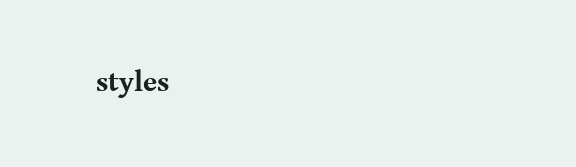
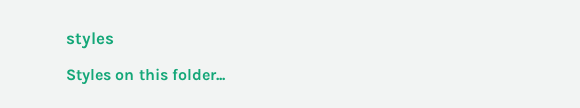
(169, 83) none -> [66,68,226,85] // Styles on this folder...

